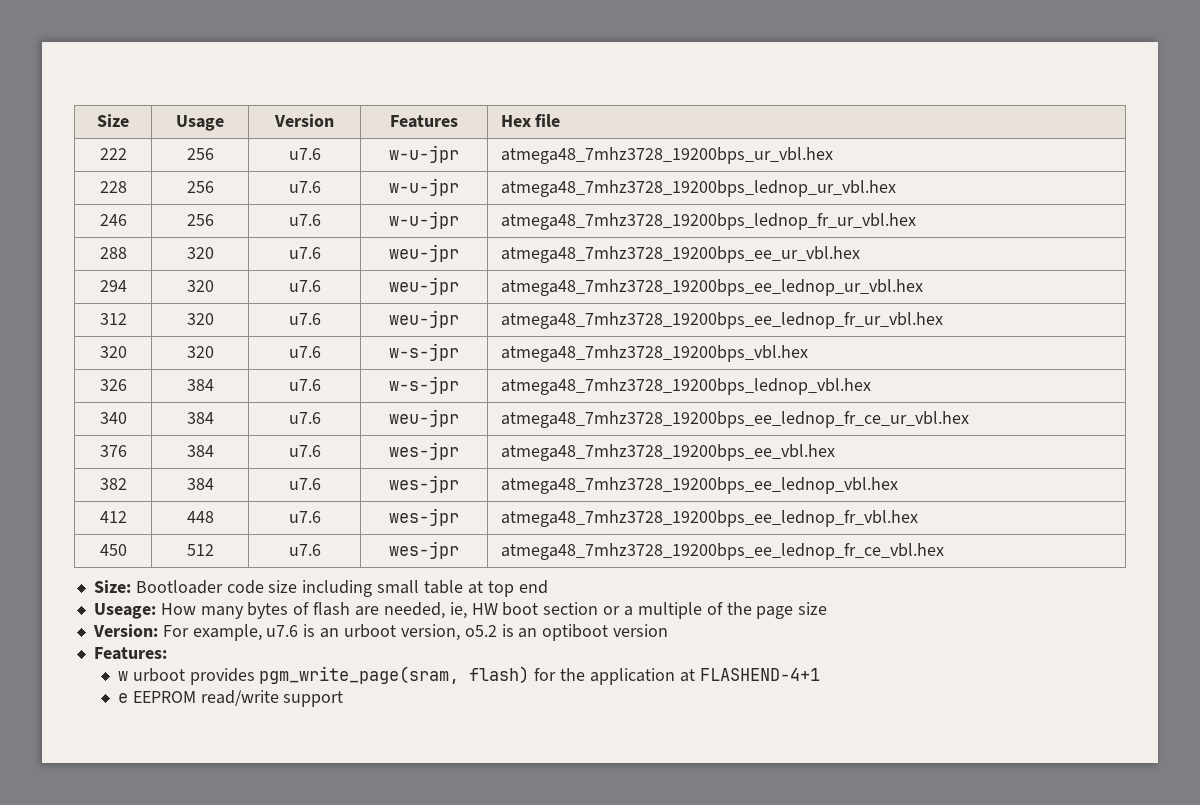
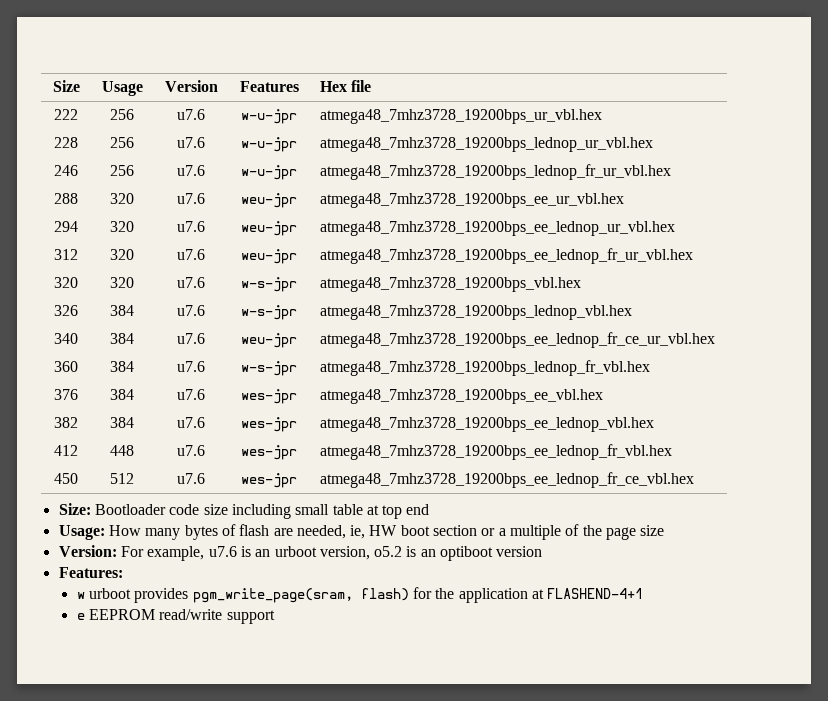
(969, 419) none -> [54,361,78,372] [110,361,134,372] [177,361,205,372] [240,361,297,376] [319,360,650,376] // 360 | 384 | u7.6 | w-s-jpr | atmega48_7mhz3728_19200bps_lednop_fr_vbl.hex
[93,603,156,619] Useage: -> [58,525,105,540] Usage:

